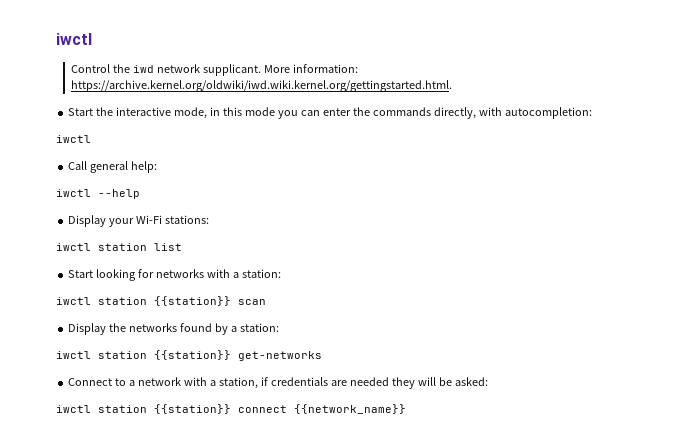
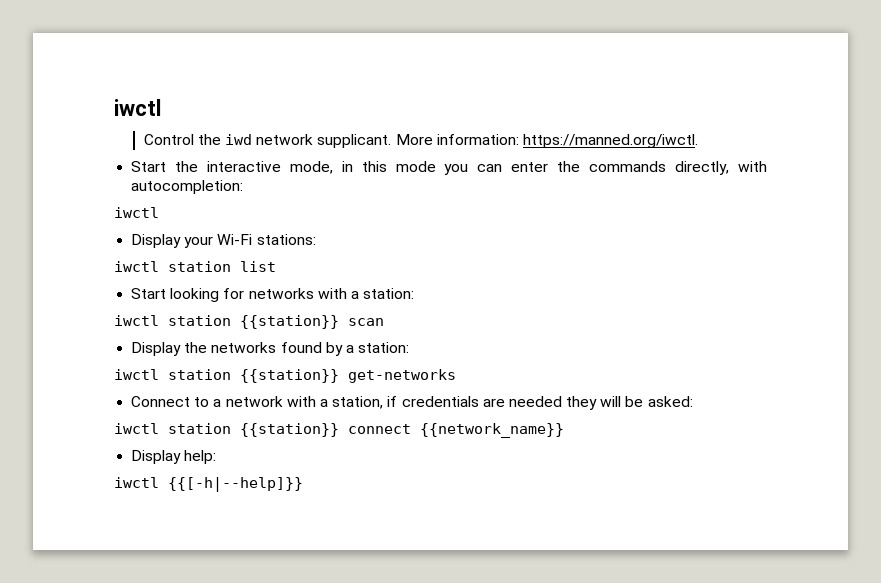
[71,80,453,92] https://archive.kernel.org/oldwiki/iwd.wiki.kernel.org/gettingstarted.html. -> [522,134,698,148] https://manned.org/iwctl.
[68,161,158,173] [56,189,140,199] // Call general help: // iwctl --help -> (159, 212) none
(406, 409) none -> [131,450,217,464] [114,477,303,492] // Display help: // iwctl {{[-h|--help]}}

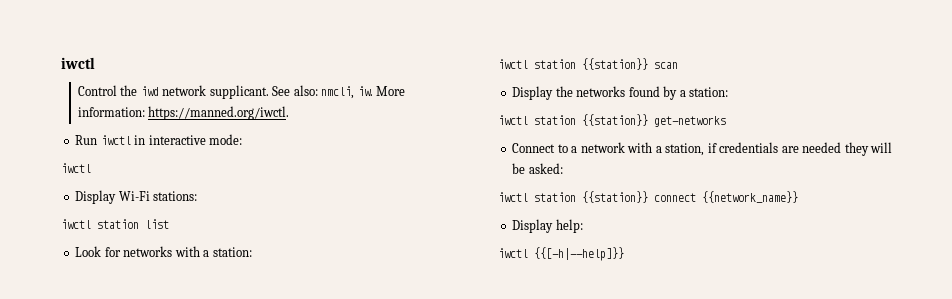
(392, 141) none -> [272,85,373,99] See also: nmcli, iw.
[131,161,767,175] [131,180,244,194] Start the interactive mode, in this mode you can enter the commands directly, with autocompletion: -> [75,134,243,145] Run iwctl in interactive mode:
[184,236,214,248] your -> (117, 197) none
[131,288,220,302] Start looking -> [75,246,102,257] Look

